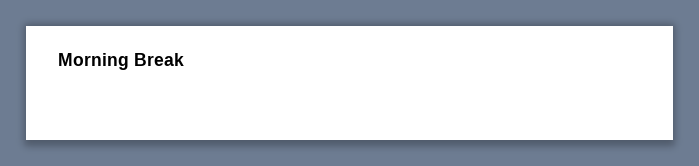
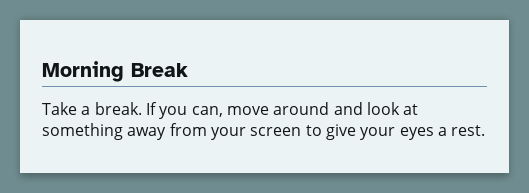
(184, 59) none -> [42,102,419,119] [42,123,486,140] // Take a break. If you can, move around and look at something away from your screen to give your eyes a rest.

